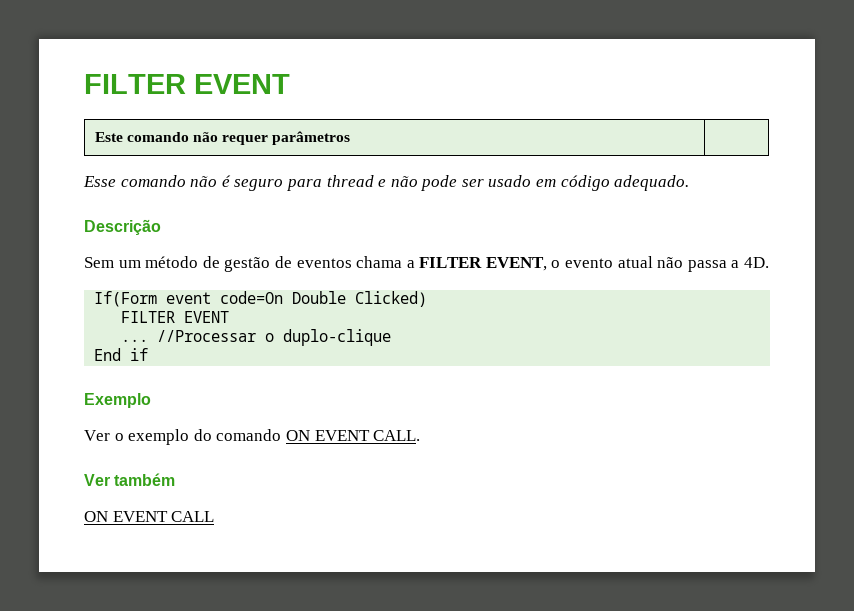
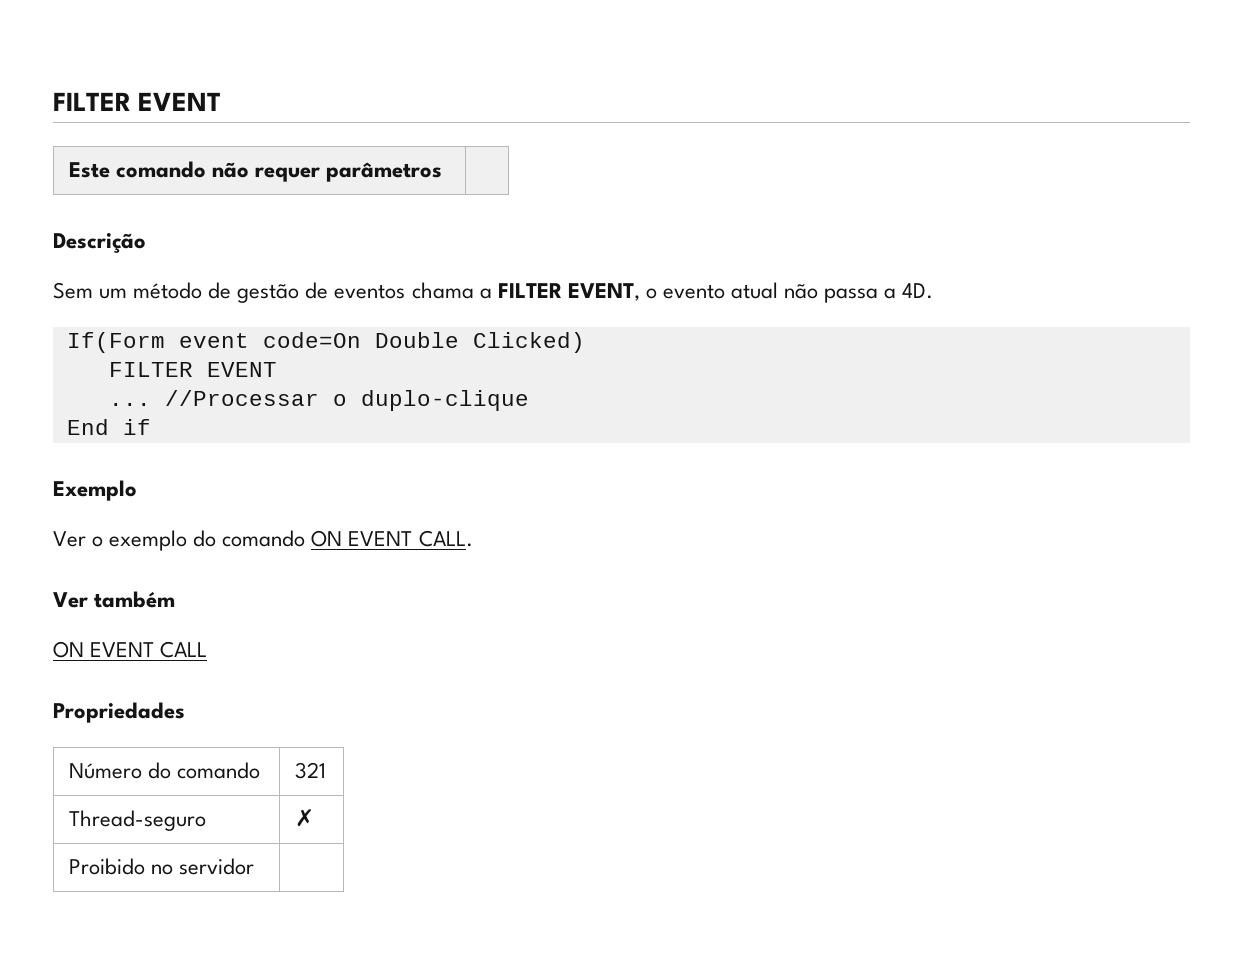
[83,175,690,191] // Esse comando não é seguro para thread e não pode ser usado em código adequado. -> (442, 172) none
(215, 516) none -> [53,702,185,723] [68,762,260,779] [294,762,326,779] [68,810,206,831] [294,809,314,827] [68,858,254,875] // Propriedades // Número do comando | 321 // Thread-seguro | ✗ // Proibido no servidor |

